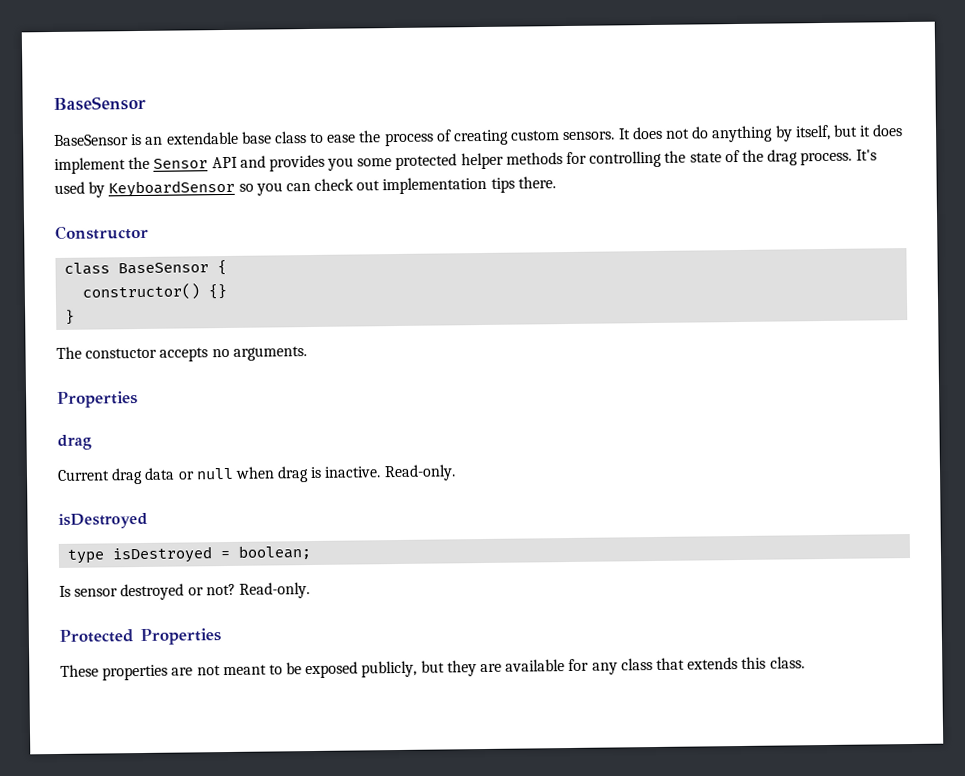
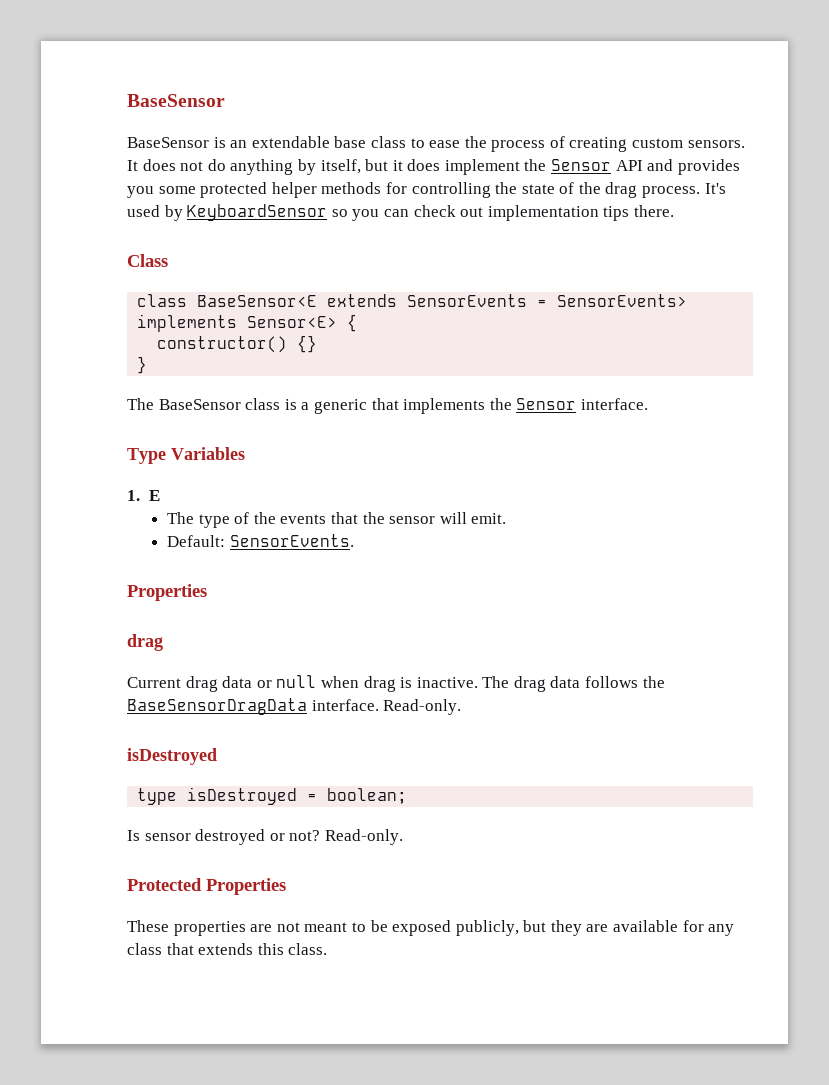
[55,224,149,240] [64,262,210,275] Constructor // class BaseSensor -> [127,254,168,267] [137,294,688,307] [137,314,338,332] Class // class BaseSensor<E extends SensorEvents = SensorEvents> implements Sensor<E>
[85,346,307,362] constuctor accepts no arguments. -> [158,398,648,414] [127,447,245,464] [127,490,160,501] [166,512,507,528] [166,534,354,547] BaseSensor class is a generic that implements the Sensor interface. // Type Variables // 1. E // The type of the events that the sensor will emit. // Default: SensorEvents.
(382, 472) none -> [482,676,665,692] [127,698,379,715] The drag data follows the BaseSensorDragData interface.

